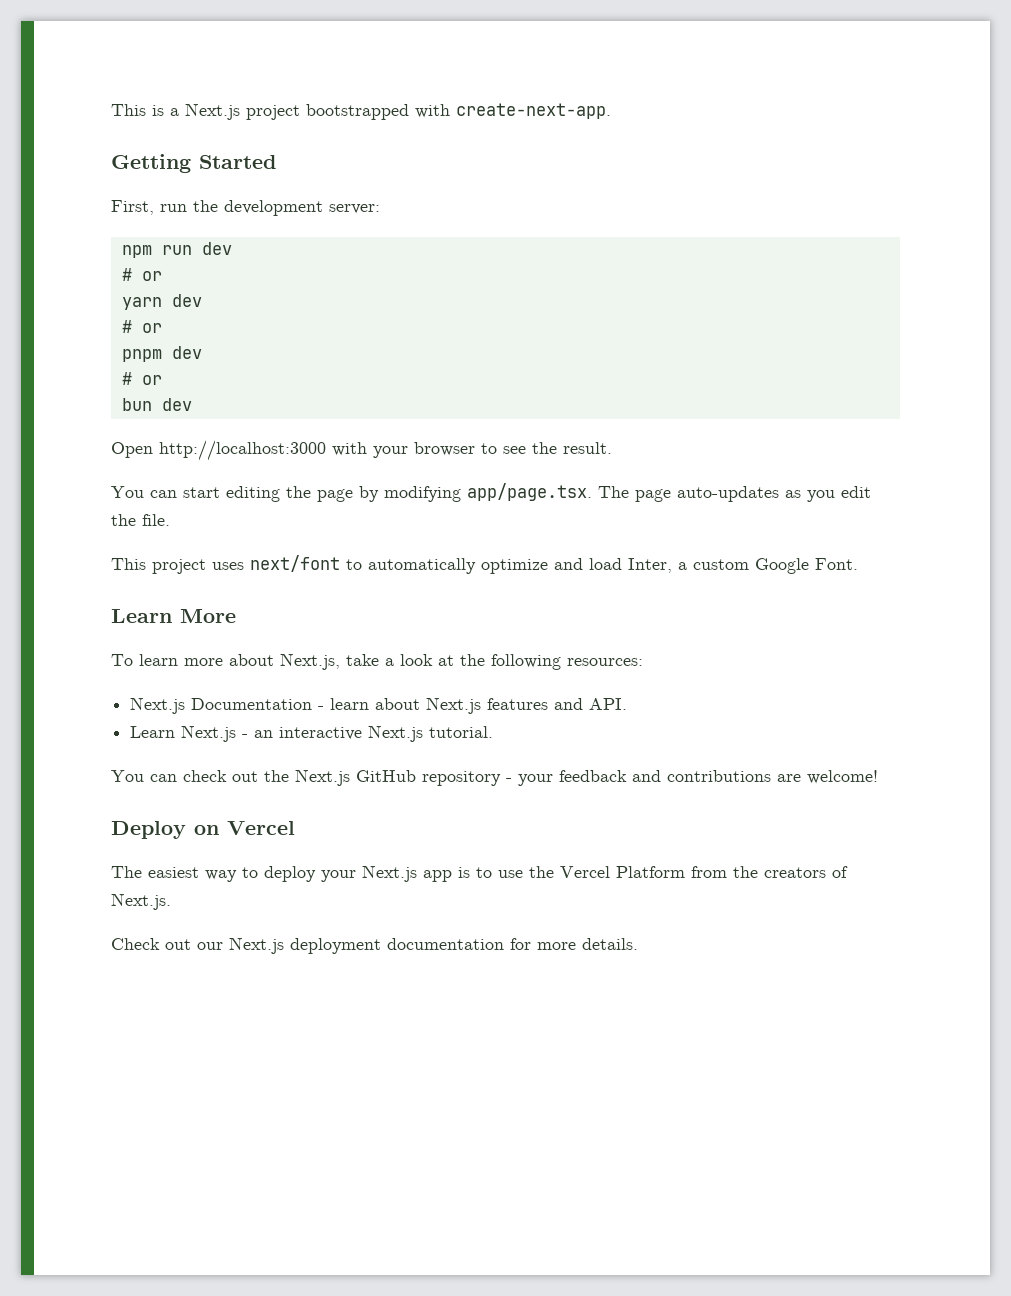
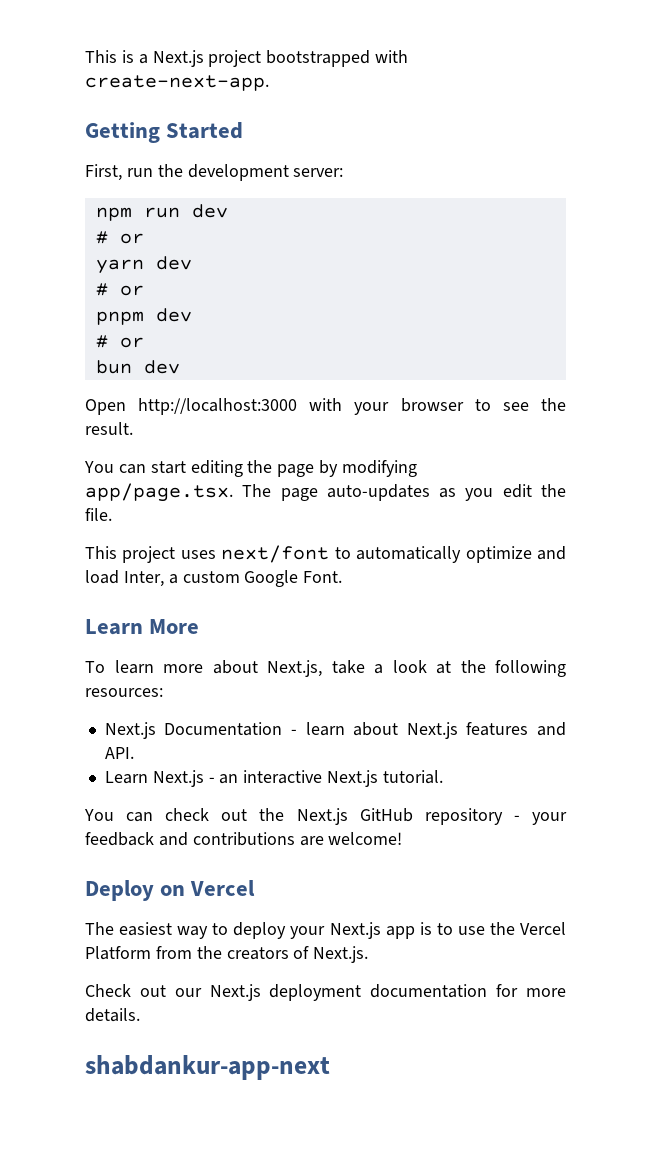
(638, 944) none -> [85,1055,330,1080] // shabdankur-app-next

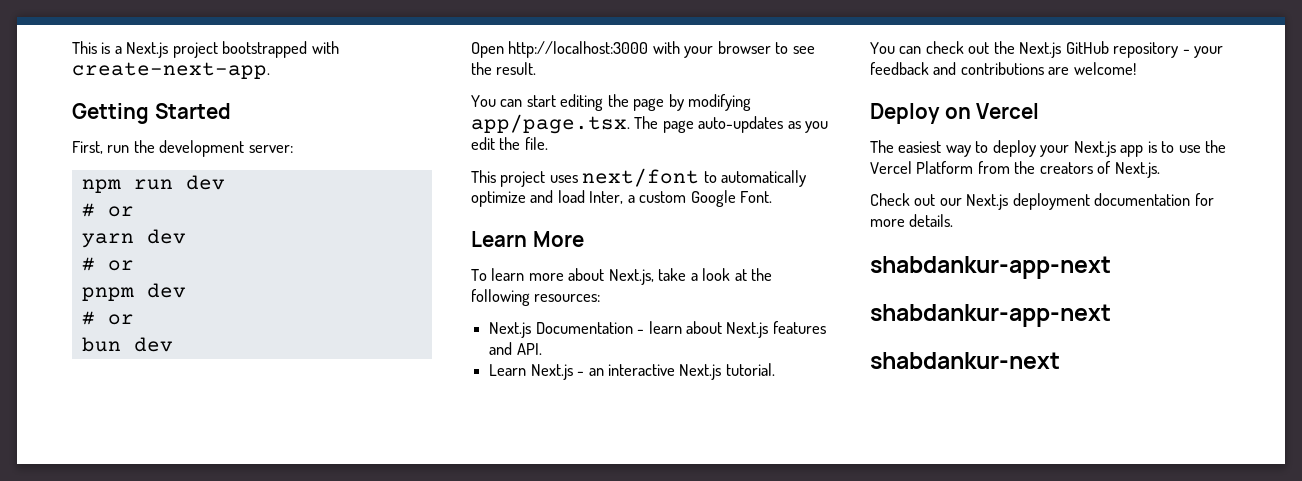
(330, 1067) none -> [870,304,1111,327] [870,352,1060,369] // shabdankur-app-next // shabdankur-next

